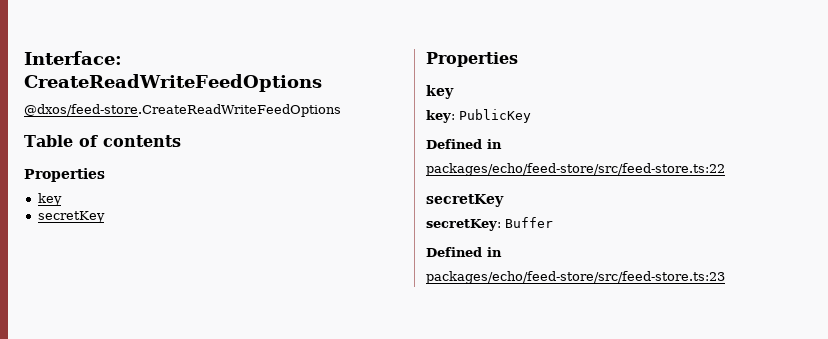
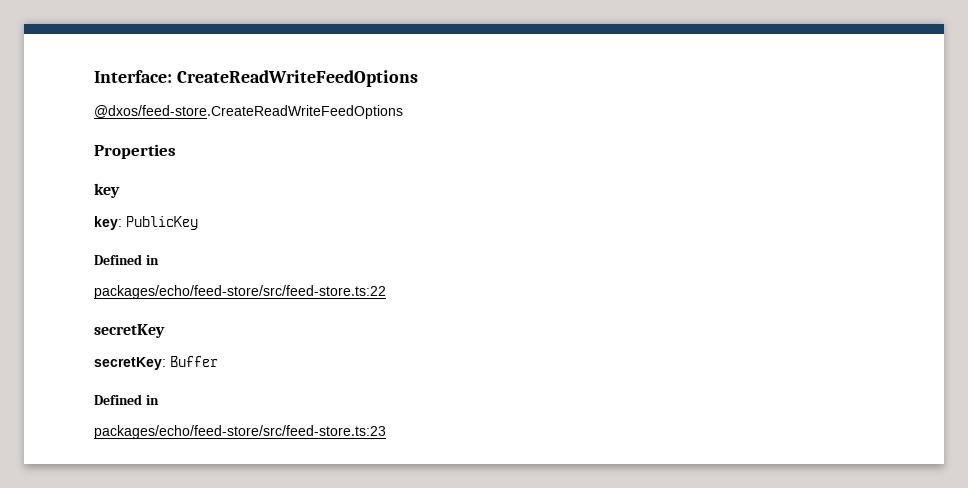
[24,135,181,147] [24,168,105,182] [37,193,62,206] [37,211,105,223] // Table of contents // Properties // key // secretKey -> (403, 112) none

